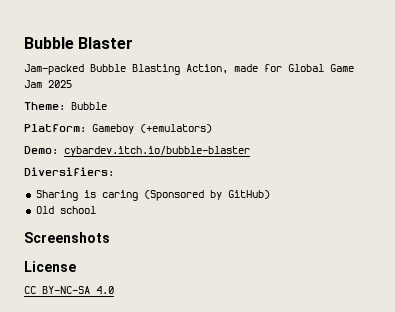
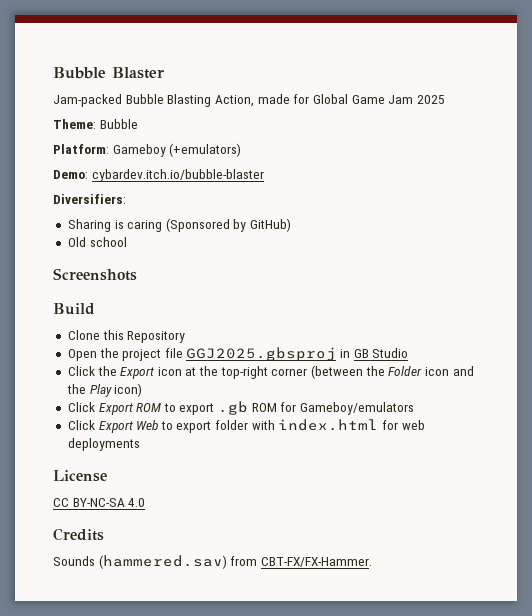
(110, 237) none -> [53,303,95,315] [67,330,186,343] [67,347,409,361] [67,365,474,379] [66,383,143,397] [67,401,415,415] [67,419,425,433] [67,438,140,451] // Build // Clone this Repository // Open the project file GGJ2025.gbsproj in GB Studio // Click the Export icon at the top-right corner (between the Folder icon and the Play icon) // Click Export ROM to export .gb ROM for Gameboy/emulators // Click Export Web to export folder with index.html for web deployments
(114, 290) none -> [53,528,104,541] [53,555,372,569] // Credits // Sounds (hammered.sav) from CBT-FX/FX-Hammer.

